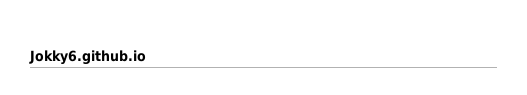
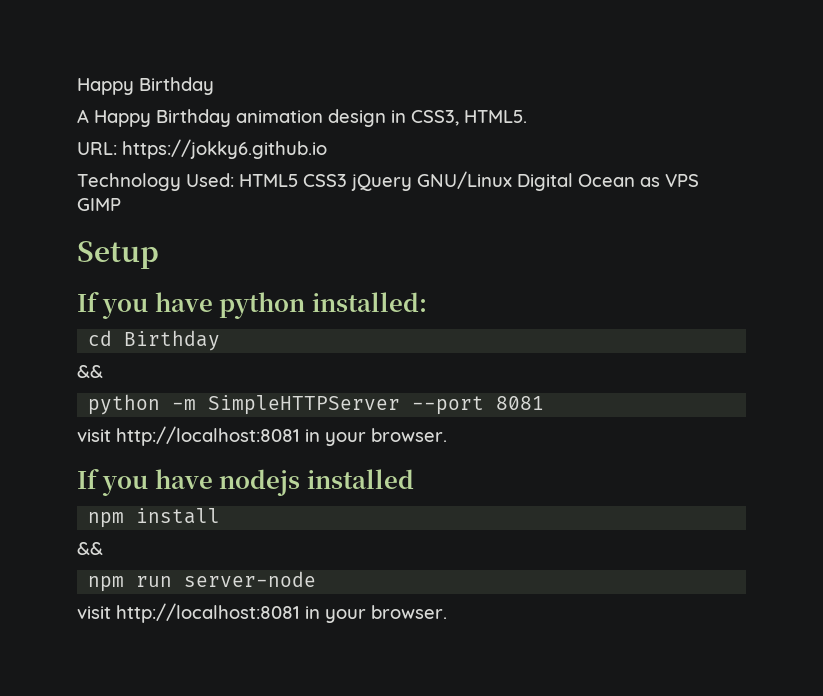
[29,50,146,65] Jokky6.github.io -> [77,77,214,95] [77,109,527,127] [77,139,327,159] [77,171,699,191] [77,198,121,211] [77,241,159,269] [77,291,427,319] [88,330,221,351] [77,365,103,378] [88,394,545,415] [77,426,447,446] [77,468,414,496] [88,508,221,528] [77,542,103,555] [88,571,317,592] [77,603,447,623] Happy Birthday // A Happy Birthday animation design in CSS3, HTML5. // URL: https://jokky6.github.io // Technology Used: HTML5 CSS3 jQuery GNU/Linux Digital Ocean as VPS GIMP // Setup // If you have python installed: // cd Birthday // && // python -m SimpleHTTPServer --port 8081 // visit http://localhost:8081 in your browser. // If you have nodejs installed // npm install // && // npm run server-node // visit http://localhost:8081 in your browser.

